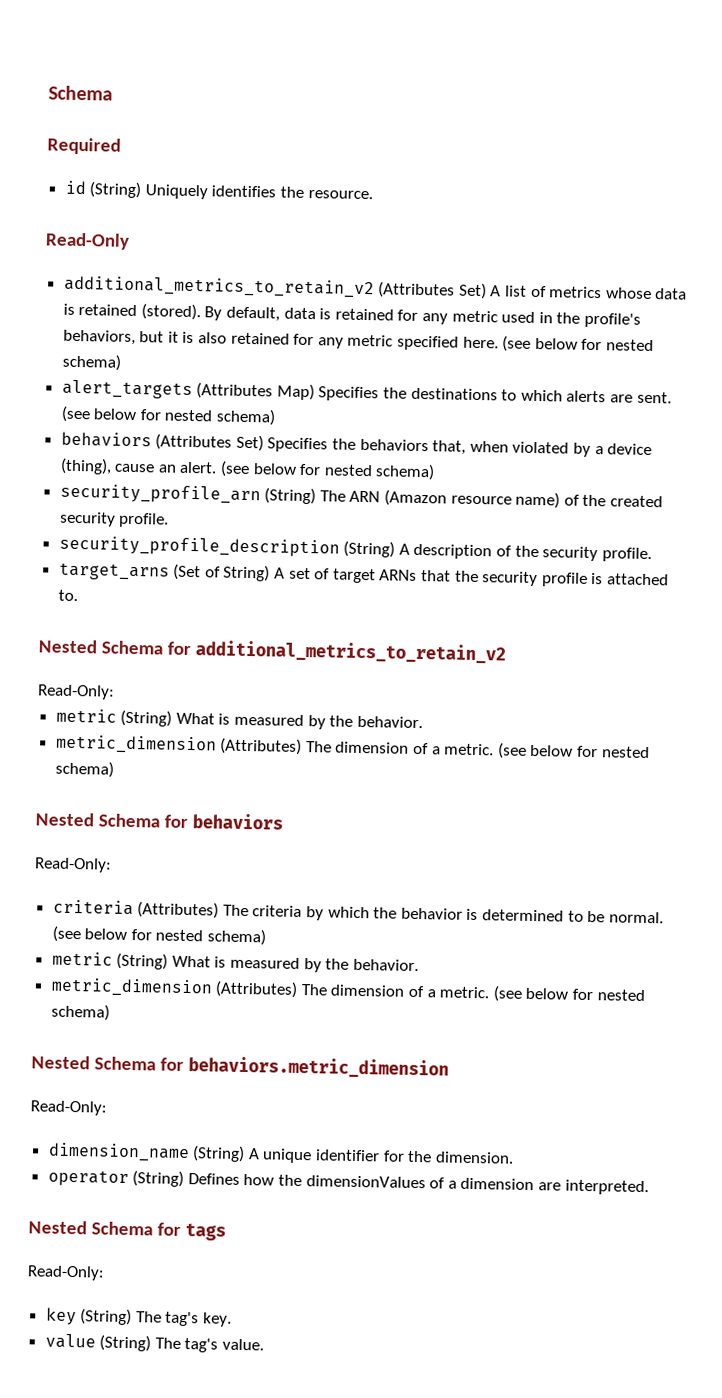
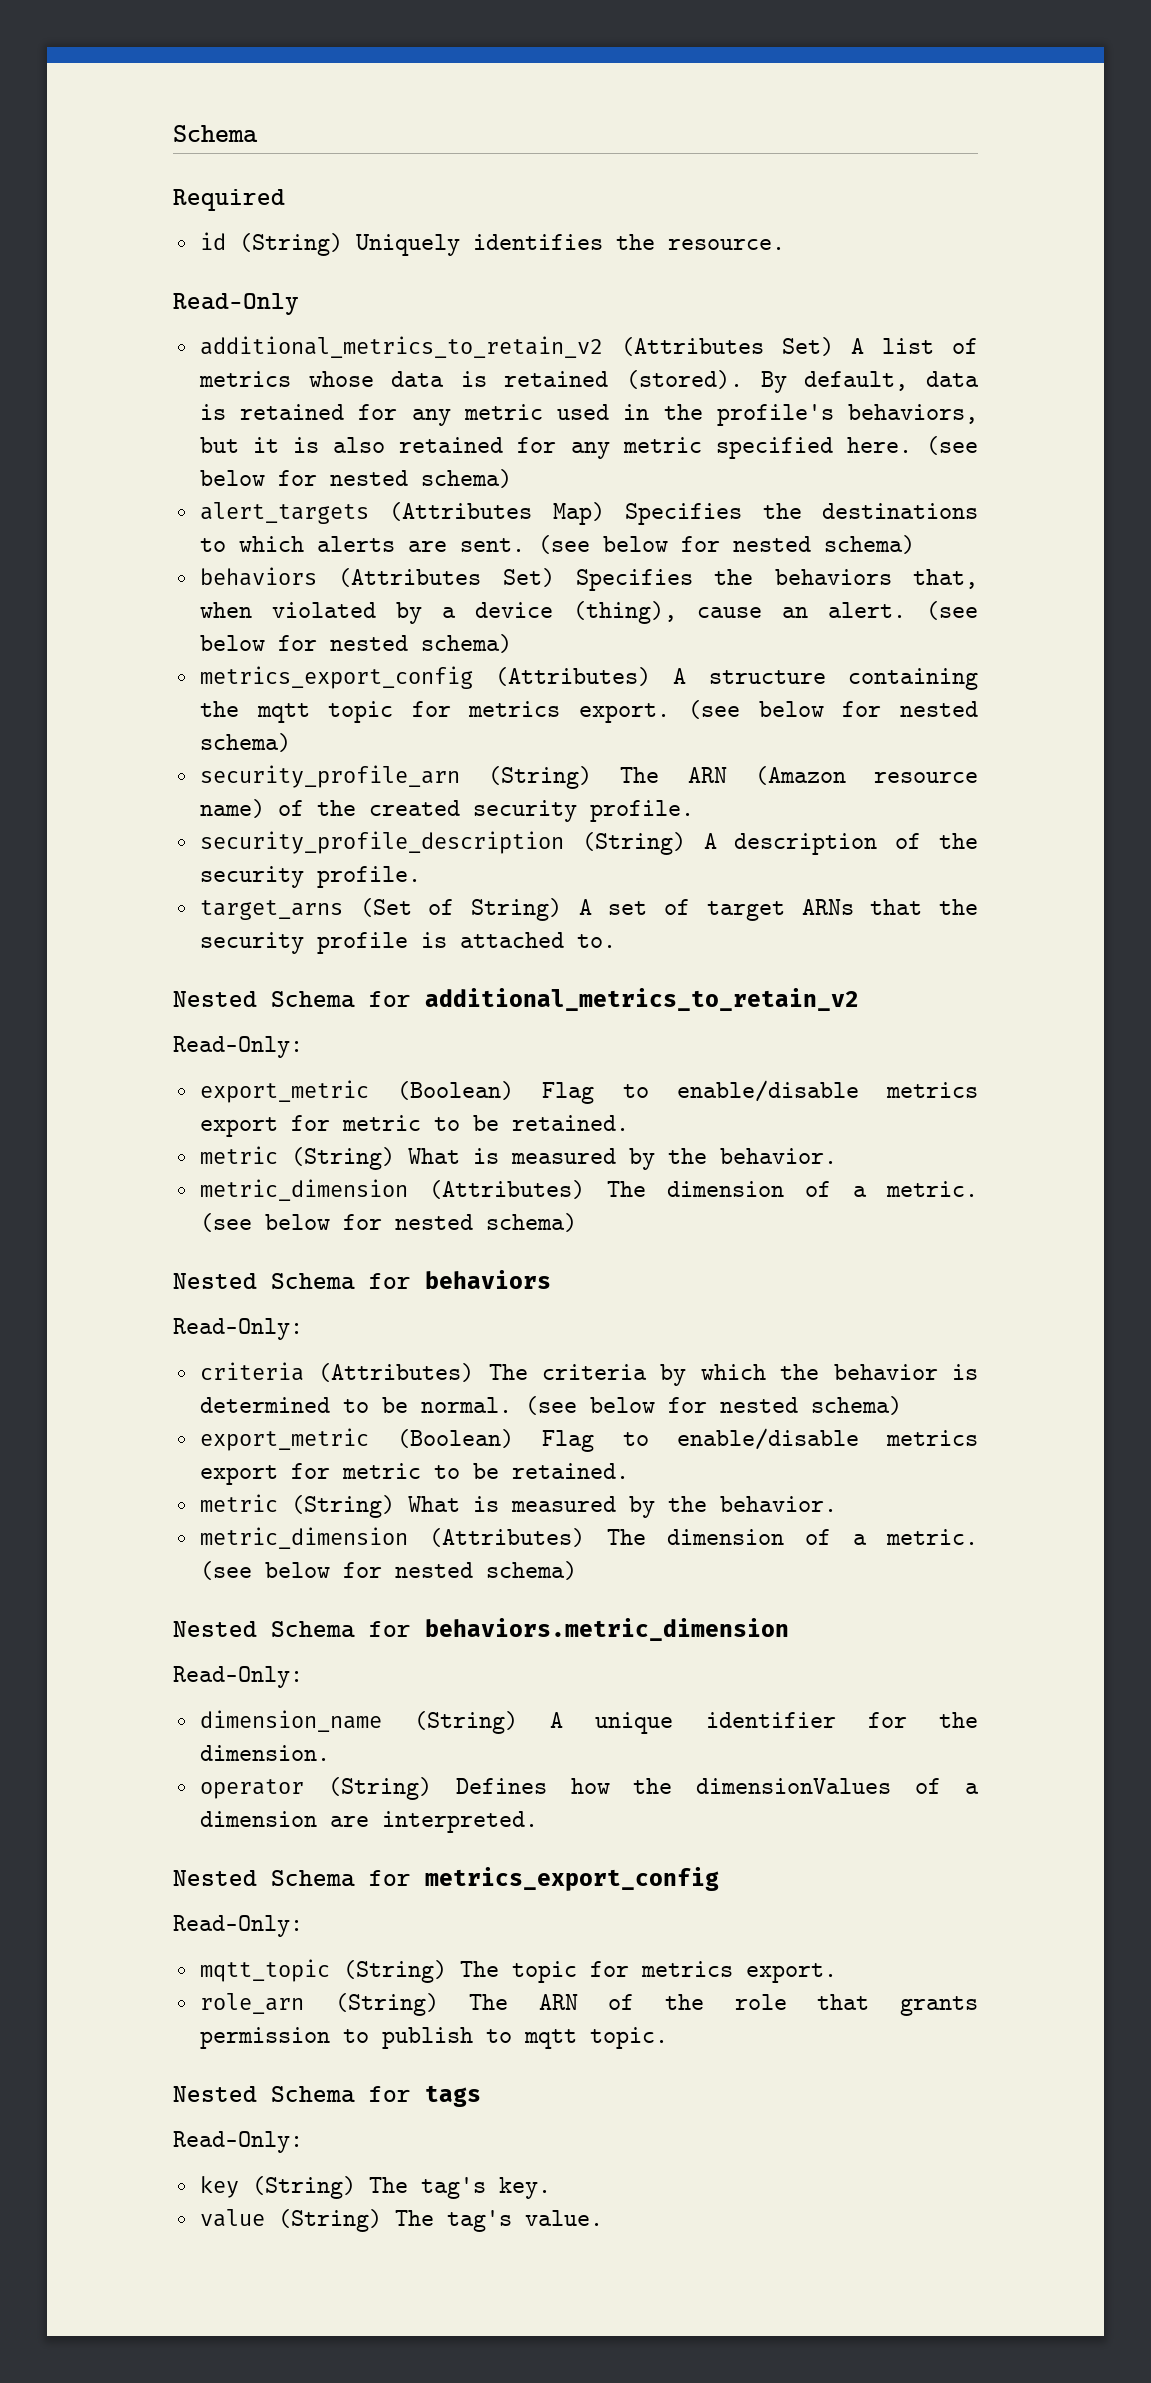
(436, 472) none -> [199,666,978,690] [199,700,979,723] [199,733,291,752] // metrics_export_config (Attributes) A structure containing the mqtt topic for metrics export. (see below for nested schema)
(115, 692) none -> [199,1080,978,1104] [199,1115,629,1137] // export_metric (Boolean) Flag to enable/disable metrics export for metric to be retained.
(267, 937) none -> [199,1428,978,1452] [199,1463,629,1485] // export_metric (Boolean) Flag to enable/disable metrics export for metric to be retained.
(649, 1187) none -> [173,1867,719,1891] [173,1915,303,1937] [199,1959,837,1983] [199,1993,979,2016] [199,2027,668,2049] // Nested Schema for metrics_export_config // Read-Only: // mqtt_topic (String) The topic for metrics export. // role_arn (String) The ARN of the role that grants permission to publish to mqtt topic.

